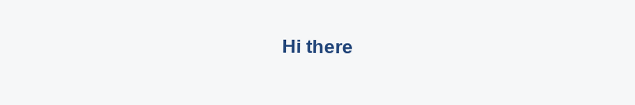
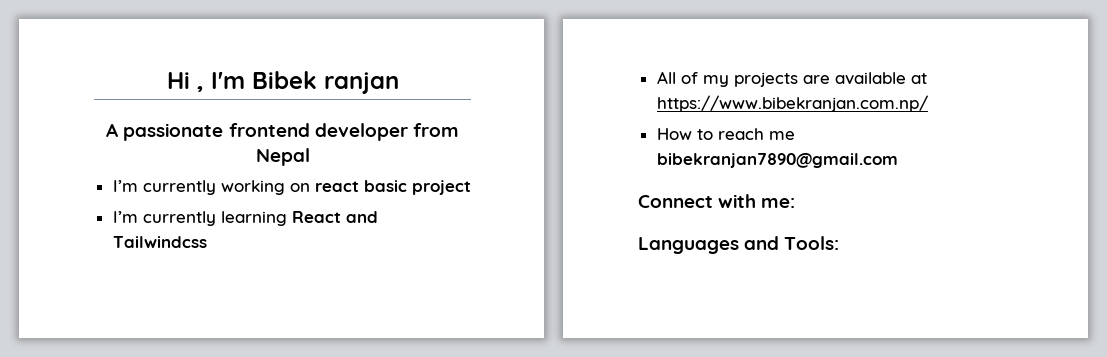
[305,39,355,54] there -> [196,71,399,94] [106,123,459,141] [255,148,310,166] [112,180,471,195] [112,211,378,226] [112,236,207,248] [656,71,927,87] [656,95,928,112] [656,128,795,140] [656,153,898,168] [638,194,796,208] [638,236,840,254] , I'm Bibek ranjan // A passionate frontend developer from Nepal // I’m currently working on react basic project // I’m currently learning React and Tailwindcss // All of my projects are available at https://www.bibekranjan.com.np/ // How to reach me bibekranjan7890@gmail.com // Connect with me: // Languages and Tools:

